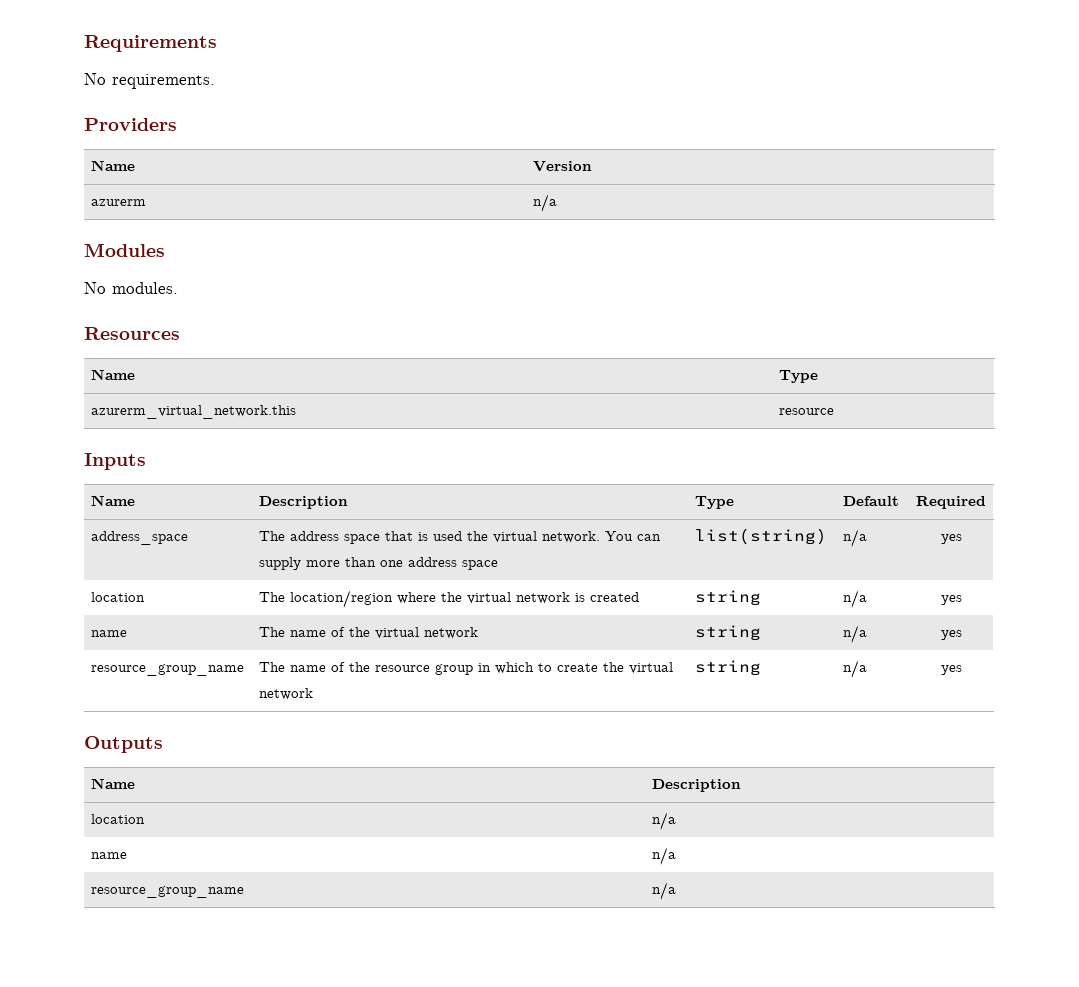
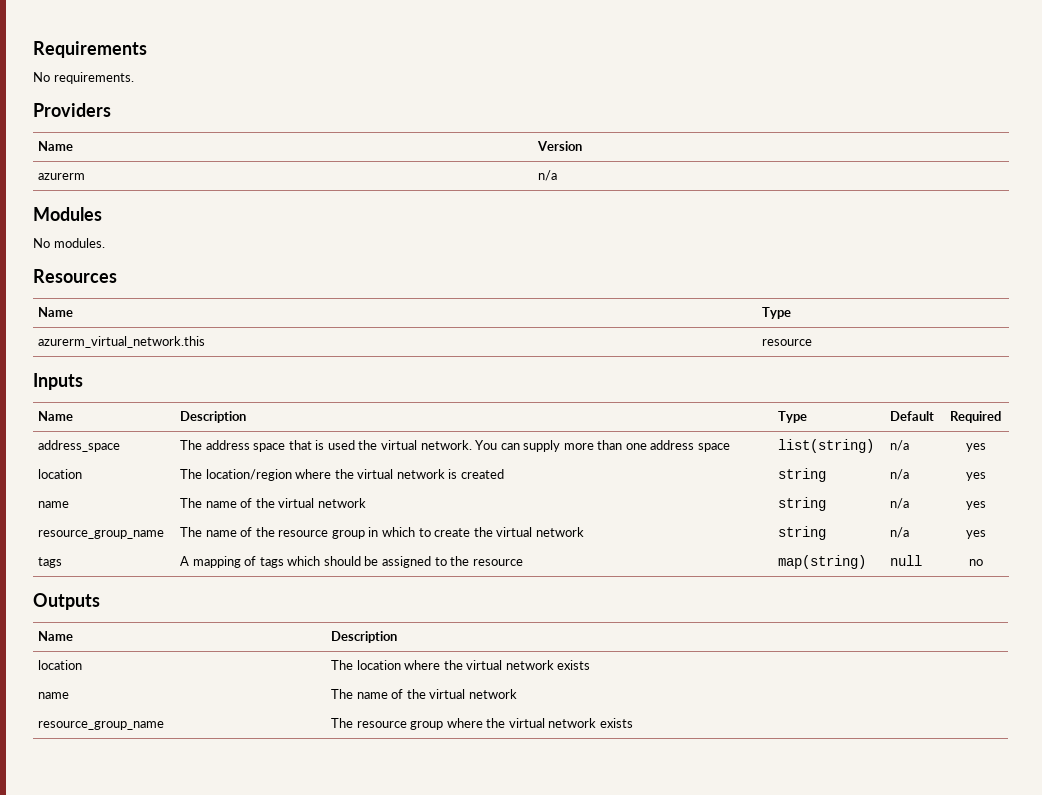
[84,736,163,753] [91,778,136,789] [652,779,742,792] [91,814,146,824] [652,812,677,830] [91,852,128,859] [652,847,677,865] [91,886,245,898] [652,882,677,900] // Outputs // Name | Description // location | n/a // name | n/a // resource_group_name | n/a -> [38,557,63,568] [180,556,523,568] [778,555,867,569] [890,555,923,566] [968,559,983,566] [33,593,100,610] [38,631,74,641] [331,631,398,643] [38,660,83,670] [331,660,591,670] [38,692,70,699] [331,689,517,699] [38,721,165,730] [331,718,633,730] // tags | A mapping of tags which should be assigned to the resource | map(string) | null | no // Outputs // Name | Description // location | The location where the virtual network exists // name | The name of the virtual network // resource_group_name | The resource group where the virtual network exists

